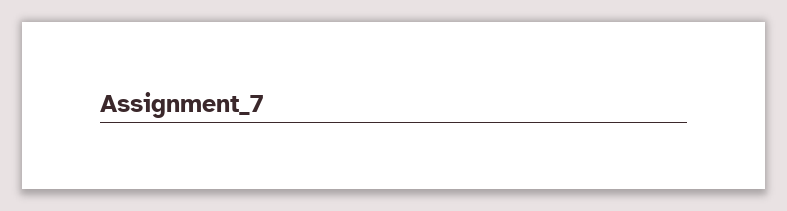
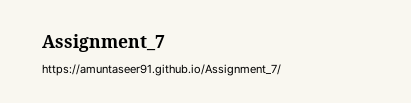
(264, 105) none -> [42,64,281,76] // https://amuntaseer91.github.io/Assignment_7/

